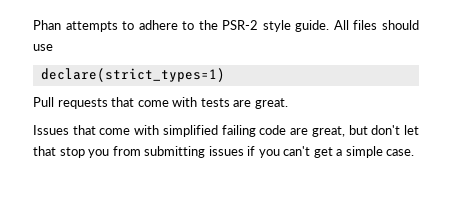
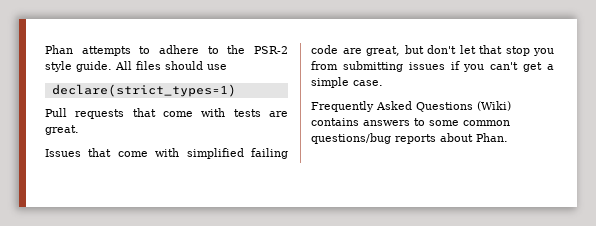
(415, 152) none -> [311,101,511,112] [311,118,510,126] [311,133,508,144] // Frequently Asked Questions (Wiki) contains answers to some common questions/bug reports about Phan.

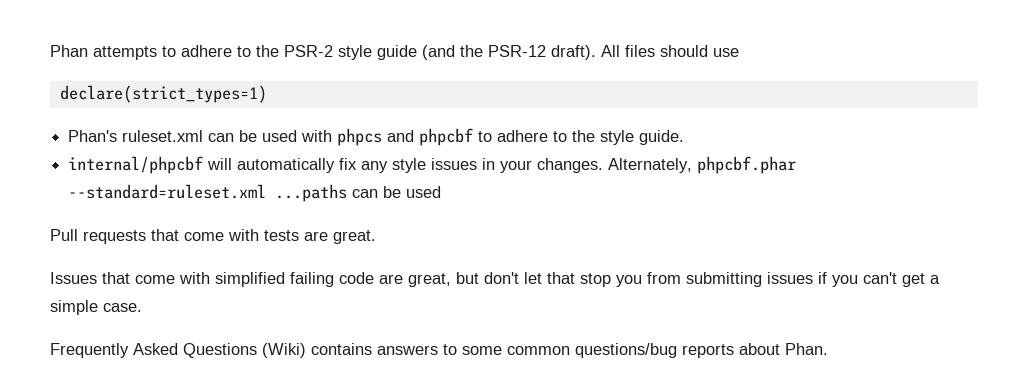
[76,61,112,72] guide. -> [377,45,596,60] guide (and the PSR-12 draft).
(236, 90) none -> [68,128,685,146] [68,156,797,174] [68,184,442,202] // Phan's ruleset.xml can be used with phpcs and phpcbf to adhere to the style guide. // internal/phpcbf will automatically fix any style issues in your changes. Alternately, phpcbf.phar --standard=ruleset.xml ...paths can be used

